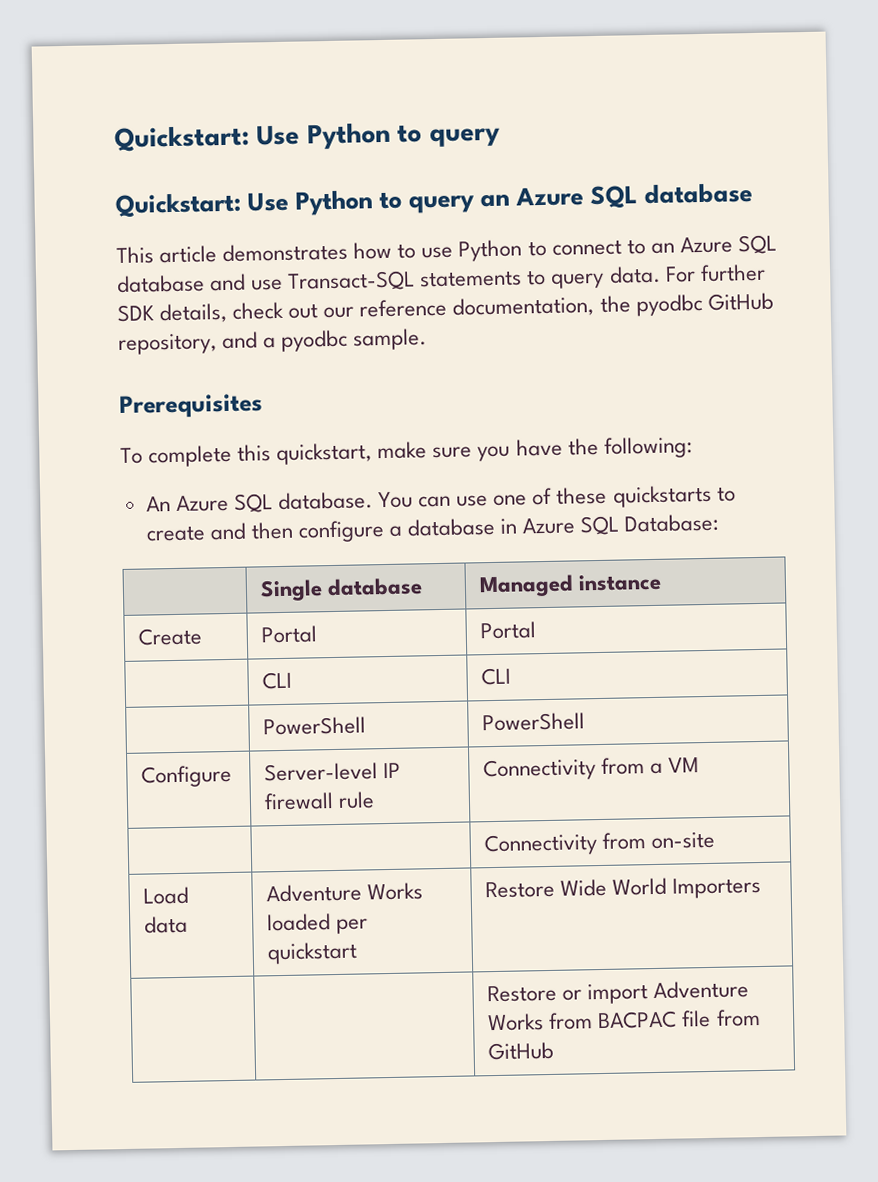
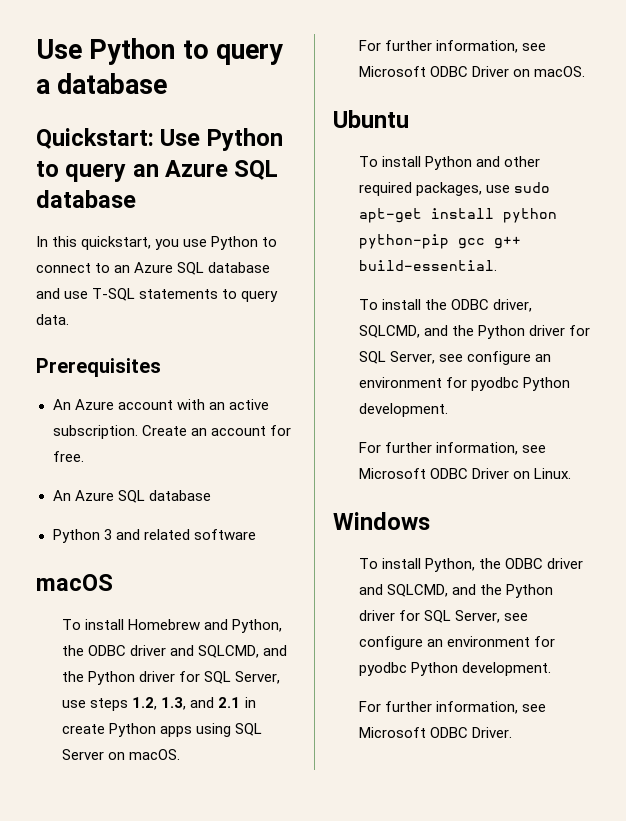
[114,122,500,153] Quickstart: Use Python to query -> [36,38,283,65] [36,73,168,94] Use Python to query a database
[116,241,417,265] This article demonstrates how to -> [36,236,180,250] In this quickstart, you
[287,270,416,292] Transact-SQL -> [92,288,136,301] T-SQL
[664,263,766,283] [117,292,774,324] [118,328,428,355] [119,393,263,419] [120,436,693,468] [145,484,736,513] [145,513,720,543] [260,577,424,602] [479,573,663,598] [138,627,203,646] [261,625,318,644] [480,621,537,640] [262,671,293,690] [481,667,512,686] [263,716,367,736] [482,712,586,732] [141,764,233,788] [264,762,402,782] [264,791,376,811] [483,757,700,782] [484,831,716,857] [143,886,190,905] [144,915,189,934] [266,882,424,903] [267,913,369,934] [267,941,358,965] [485,876,762,899] [487,980,750,1005] [487,1009,761,1032] [488,1041,555,1061] For further SDK details, check out our reference documentation, the pyodbc GitHub repository, and a pyodbc sample. // Prerequisites // To complete this quickstart, make sure you have the following: // An Azure SQL database. You can use one of these quickstarts to create and then configure a database in Azure SQL Database: // | Single database | Managed instance // Create | Portal | Portal // | CLI | CLI // | PowerShell | PowerShell // Configure | Server-level IP firewall rule | Connectivity from a VM // | | Connectivity from on-site // Load data | Adventure Works loaded per quickstart | Restore Wide World Importers // | | Restore or import Adventure Works from BACPAC file from GitHub -> [36,358,161,377] [52,399,269,410] [52,425,291,439] [52,451,84,462] [52,490,211,503] [52,529,256,543] [36,574,113,591] [62,619,283,633] [62,645,288,658] [62,671,281,685] [62,697,256,711] [62,723,263,737] [62,749,181,760] [359,40,547,53] [359,66,586,77] [333,110,409,128] [359,156,541,170] [359,182,551,196] [359,208,558,223] [359,234,522,249] [359,260,498,271] [359,299,533,312] [359,325,591,339] [359,351,552,365] [359,377,571,391] [359,403,449,417] [359,442,547,455] [359,468,572,479] [333,512,430,530] [359,558,584,572] [359,584,554,598] [359,610,529,623] [359,636,556,650] [359,662,552,676] [359,701,547,714] [359,727,513,738] // Prerequisites // An Azure account with an active subscription. Create an account for free. // An Azure SQL database // Python 3 and related software // macOS // To install Homebrew and Python, the ODBC driver and SQLCMD, and the Python driver for SQL Server, use steps 1.2, 1.3, and 2.1 in create Python apps using SQL Server on macOS. // For further information, see Microsoft ODBC Driver on macOS. // Ubuntu // To install Python and other required packages, use sudo apt-get install python python-pip gcc g++ build-essential. // To install the ODBC driver, SQLCMD, and the Python driver for SQL Server, see configure an environment for pyodbc Python development. // For further information, see Microsoft ODBC Driver on Linux. // Windows // To install Python, the ODBC driver and SQLCMD, and the Python driver for SQL Server, see configure an environment for pyodbc Python development. // For further information, see Microsoft ODBC Driver.

